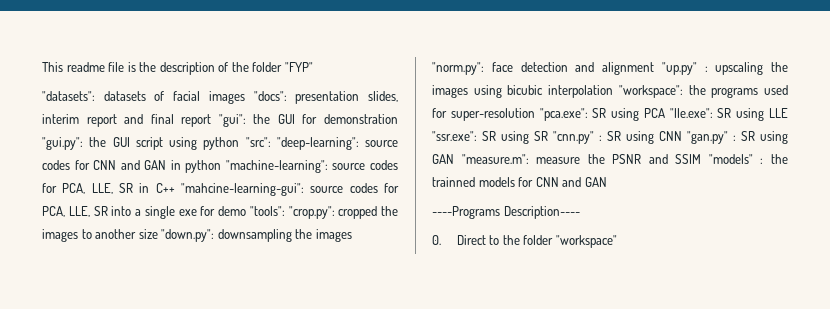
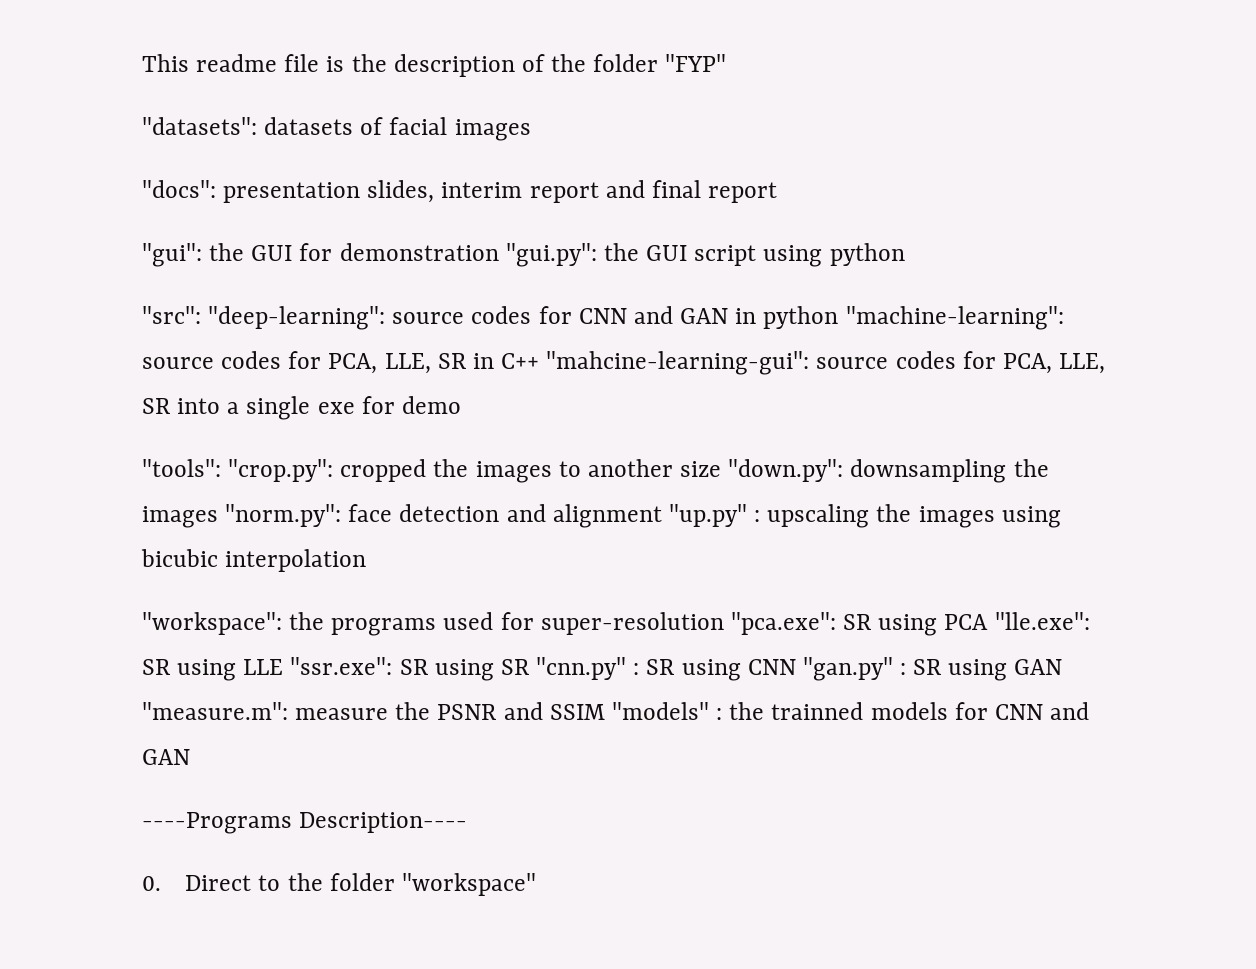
(245, 97) none -> (531, 130) //
(212, 120) none -> (778, 192) //
(240, 143) none -> (905, 254) //
(246, 211) none -> (461, 405) //
(614, 91) none -> (367, 560) //

